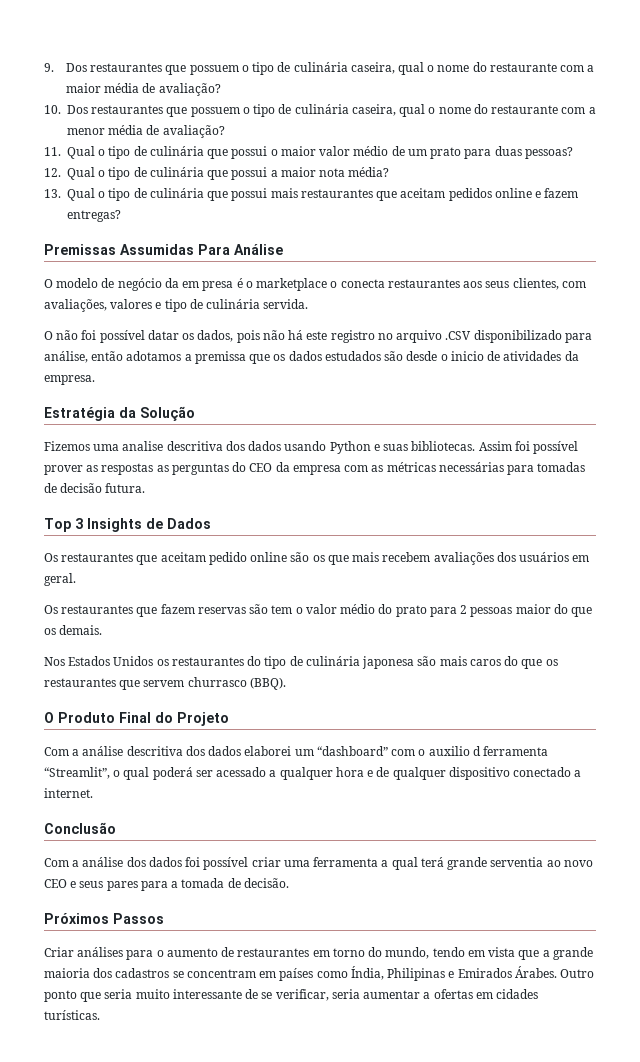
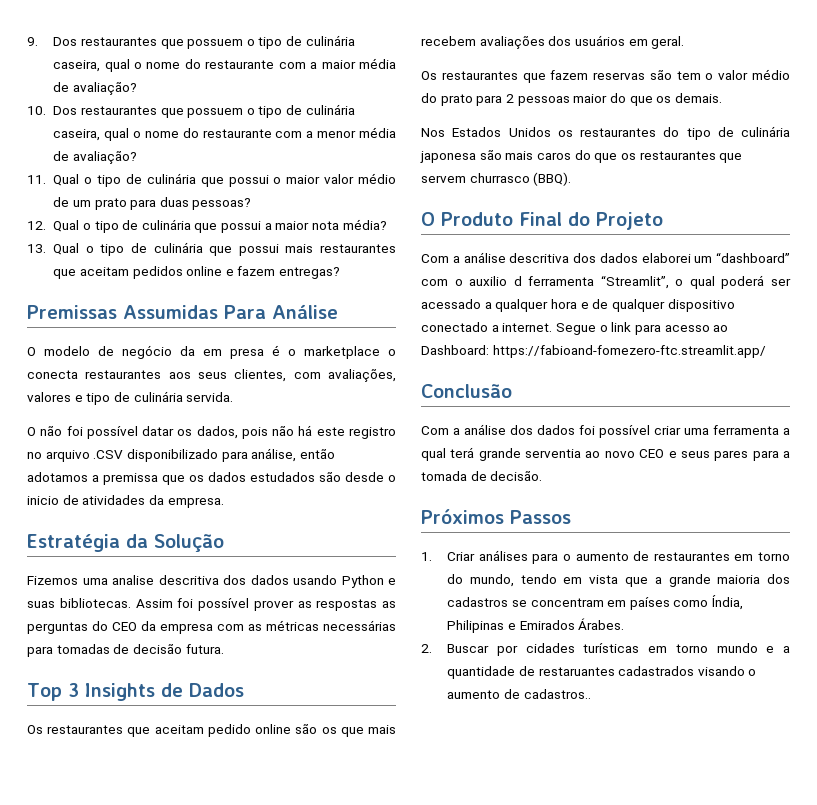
(93, 793) none -> [555,322,729,335] [421,345,766,358] Segue o link para acesso ao Dashboard: https://fabioand-fomezero-ftc.streamlit.app/
(164, 918) none -> [421,552,432,561] 1.
[560,969,595,978] [44,989,539,1002] [44,1010,100,1020] Outro ponto que seria muito interessante de se verificar, seria aumentar a ofertas em cidades turísticas. -> [421,643,790,656] [447,666,757,679] [447,689,591,699] // 2. Buscar por cidades turísticas em torno mundo e a quantidade de restaruantes cadastrados visando o aumento de cadastros..

